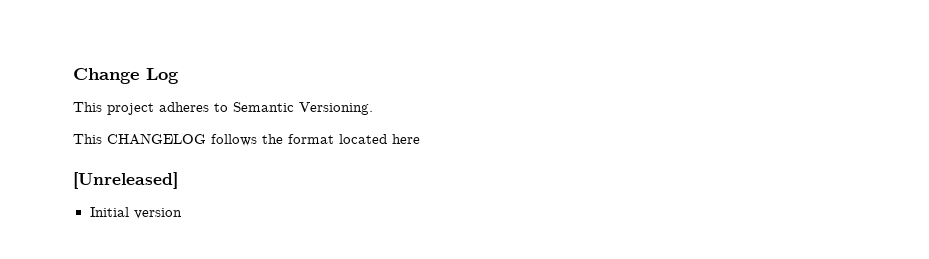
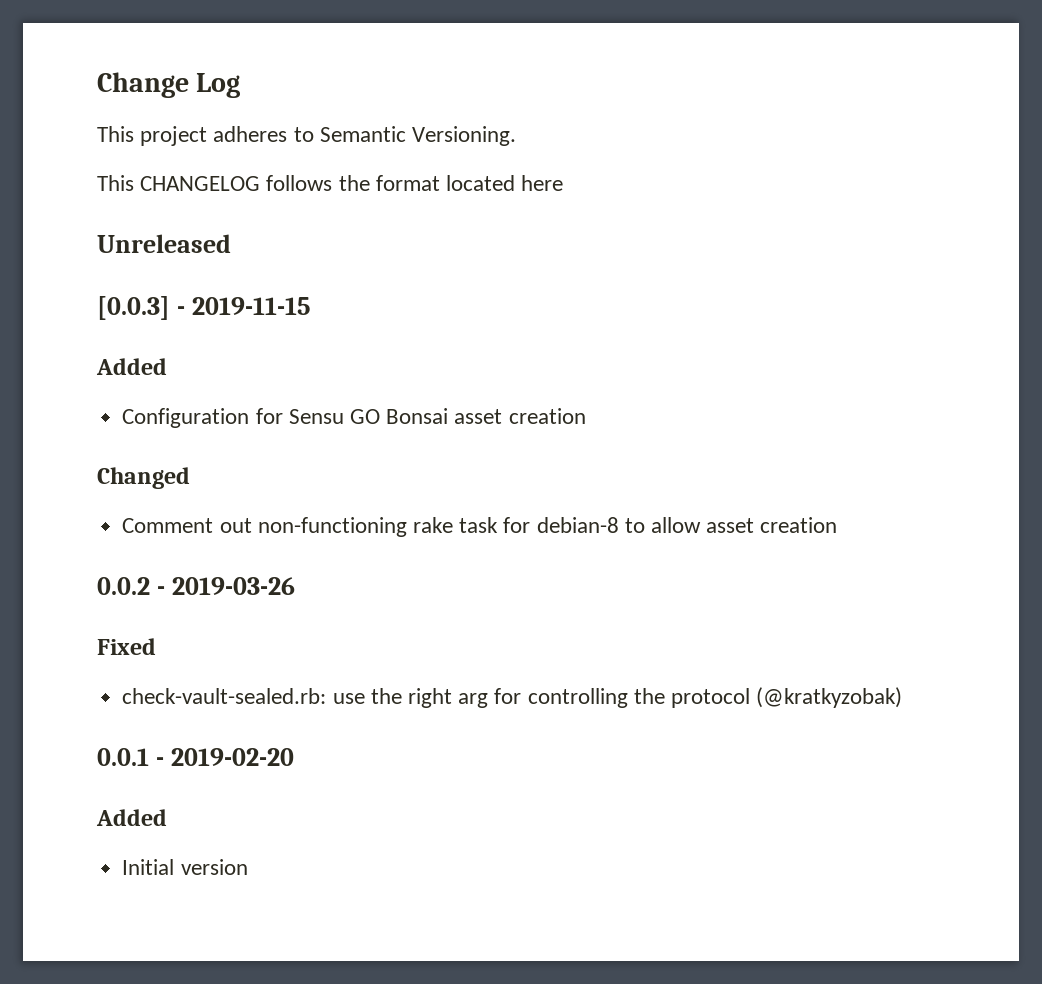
[73,172,178,189] [Unreleased] -> [97,234,231,253] [97,296,311,320] [96,358,167,375] [122,408,586,428] [97,467,190,489] [122,517,838,537] [97,577,295,595] [97,638,156,655] [122,687,903,708] [97,748,294,766] [96,809,167,826] Unreleased // [0.0.3] - 2019-11-15 // Added // Configuration for Sensu GO Bonsai asset creation // Changed // Comment out non-functioning rake task for debian-8 to allow asset creation // 0.0.2 - 2019-03-26 // Fixed // check-vault-sealed.rb: use the right arg for controlling the protocol (@kratkyzobak) // 0.0.1 - 2019-02-20 // Added

